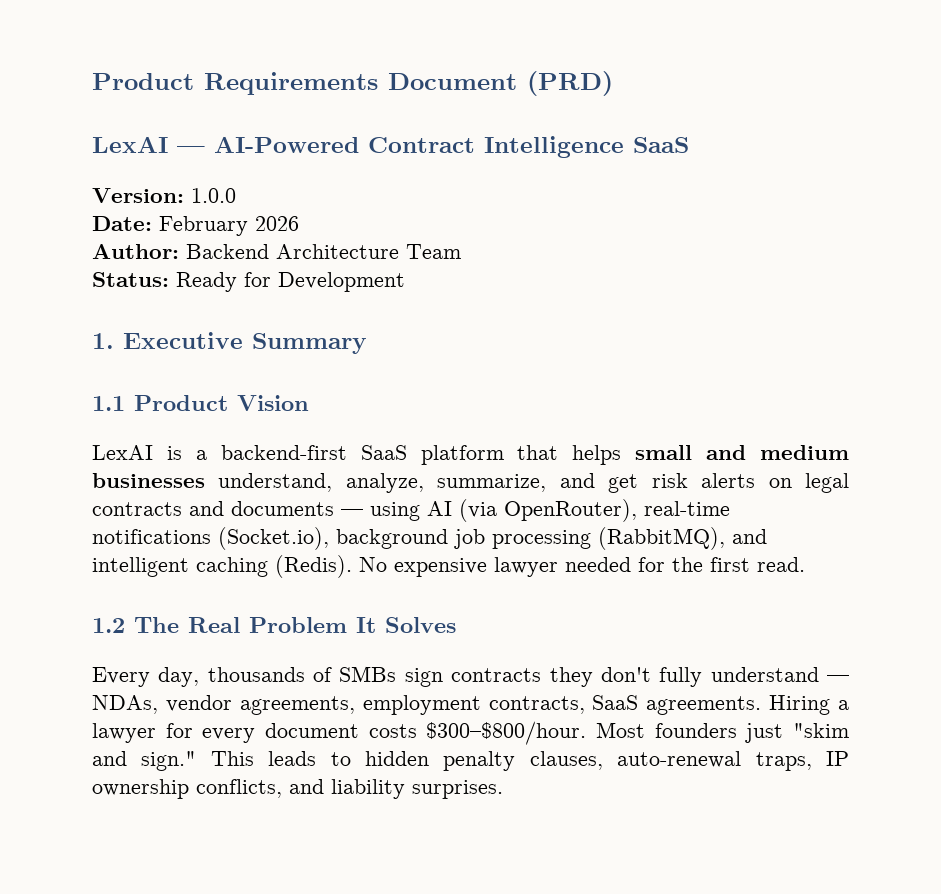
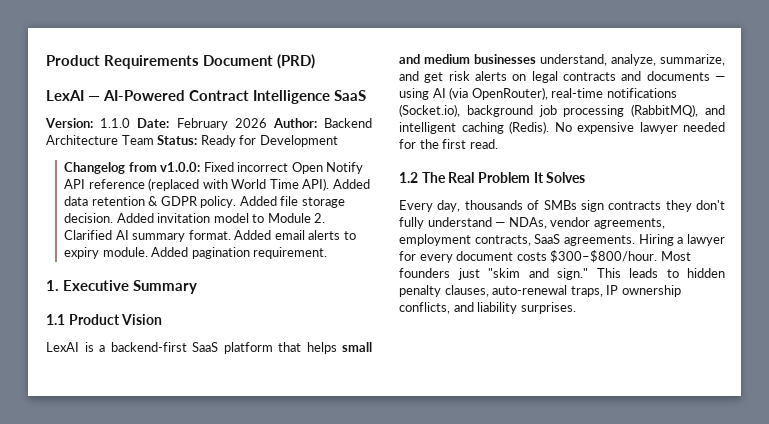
[191,188,236,203] 1.0.0 // -> [100,118,131,128] 1.1.0
(299, 223) // -> (267, 123) none
(461, 251) // -> (154, 140) none
(405, 282) none -> [64,162,364,174] [64,178,370,191] [64,196,345,208] [64,213,326,223] [64,230,356,242] [64,247,328,259] // Changelog from v1.0.0: Fixed incorrect Open Notify API reference (replaced with World Time API). Added data retention & GDPR policy. Added file storage decision. Added invitation model to Module 2. Clarified AI summary format. Added email alerts to expiry module. Added pagination requirement.

